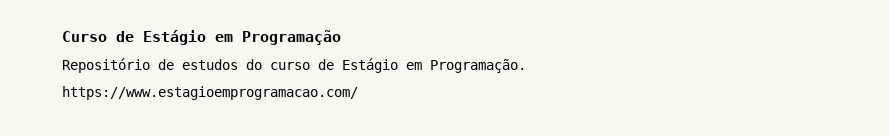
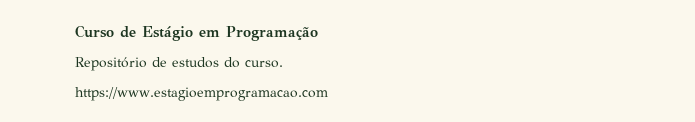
[270,58,526,73] [62,86,358,100] curso de Estágio em Programação. // https://www.estagioemprogramacao.com/ -> [245,60,283,68] [75,87,328,101] curso. // https://www.estagioemprogramacao.com

